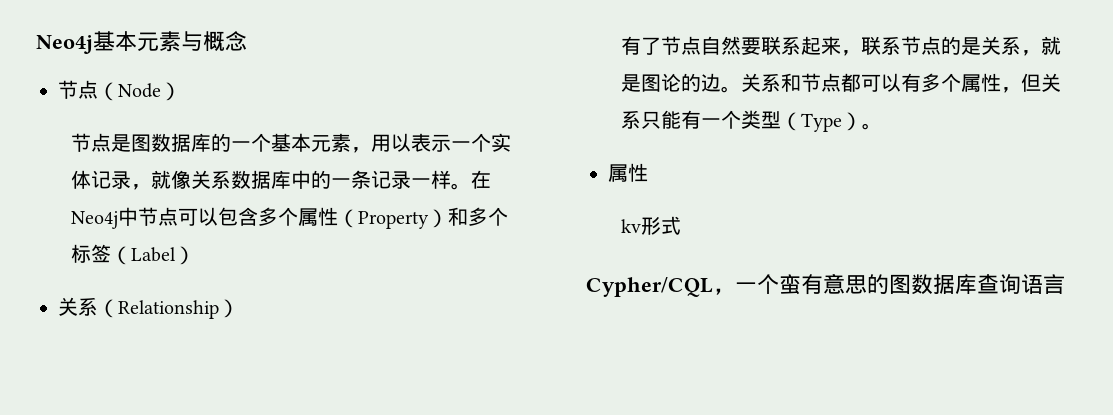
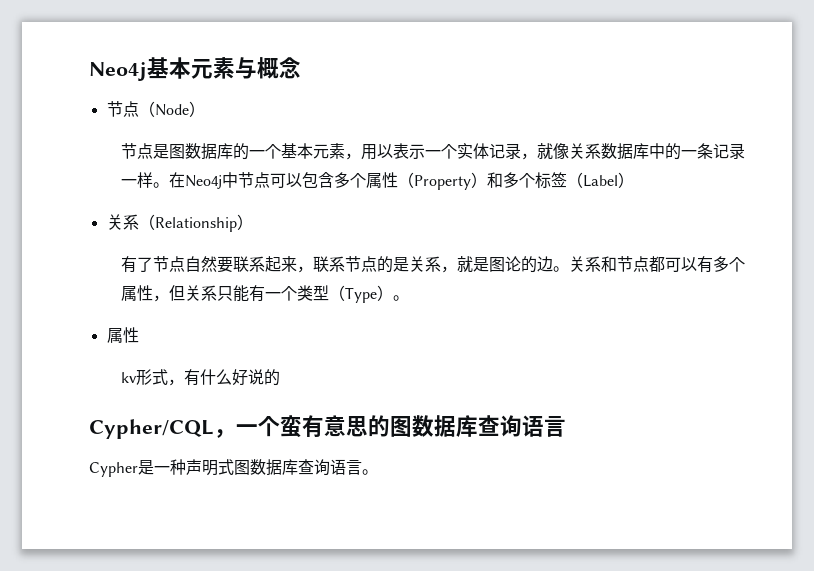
(681, 225) none -> [167,369,280,386] ，有什么好说的
(1065, 284) none -> [89,459,378,477] // Cypher是一种声明式图数据库查询语言。

